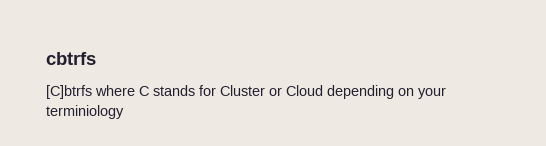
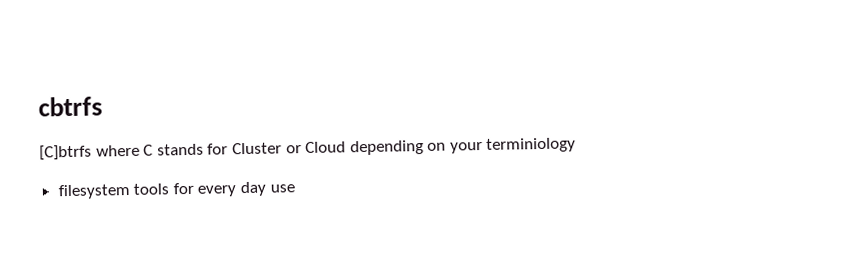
(124, 112) none -> [57,181,295,200] // filesystem tools for every day use

